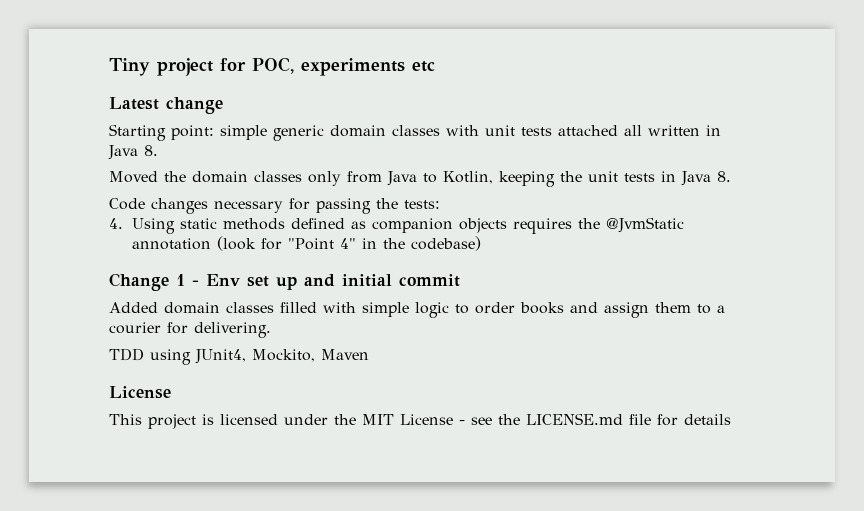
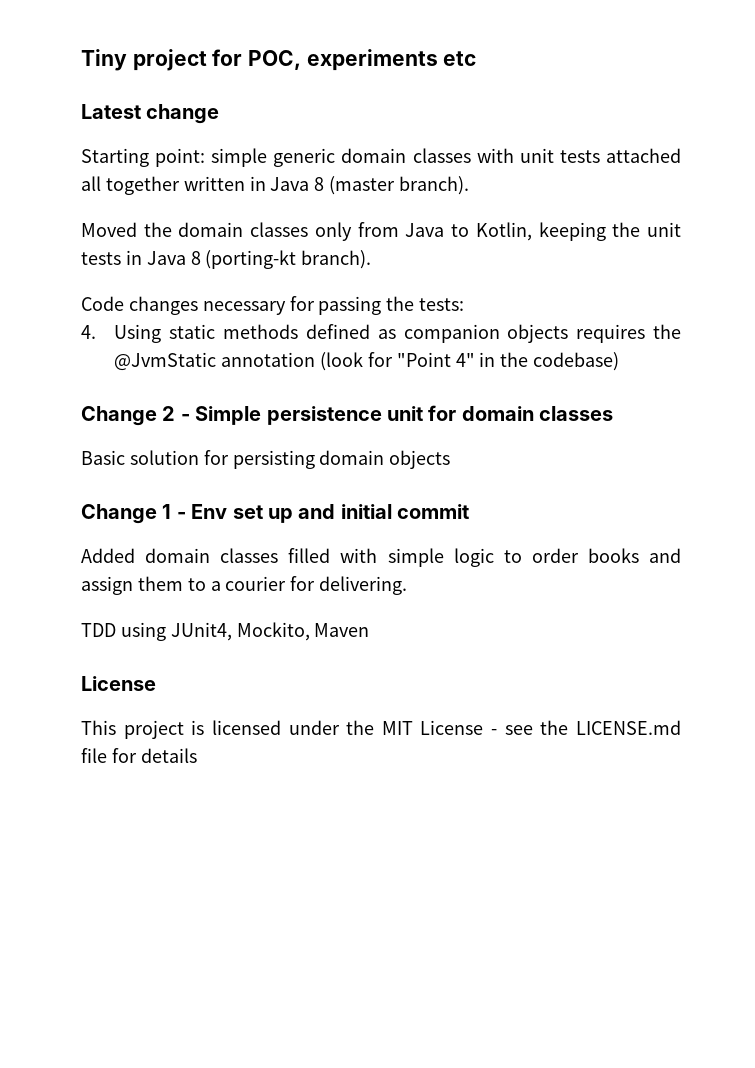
(642, 130) none -> [105,176,180,195] together
[144,145,158,156] 8. -> [314,176,470,195] 8 (master branch).
[717,171,731,182] 8. -> [190,250,372,269] 8 (porting-kt branch).
(482, 243) none -> [81,405,614,426] [81,450,451,469] // Change 2 - Simple persistence unit for domain classes // Basic solution for persisting domain objects

